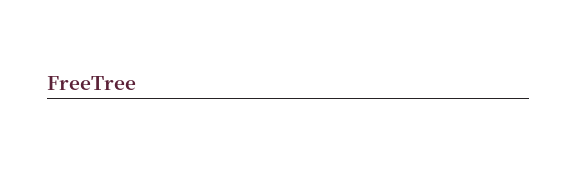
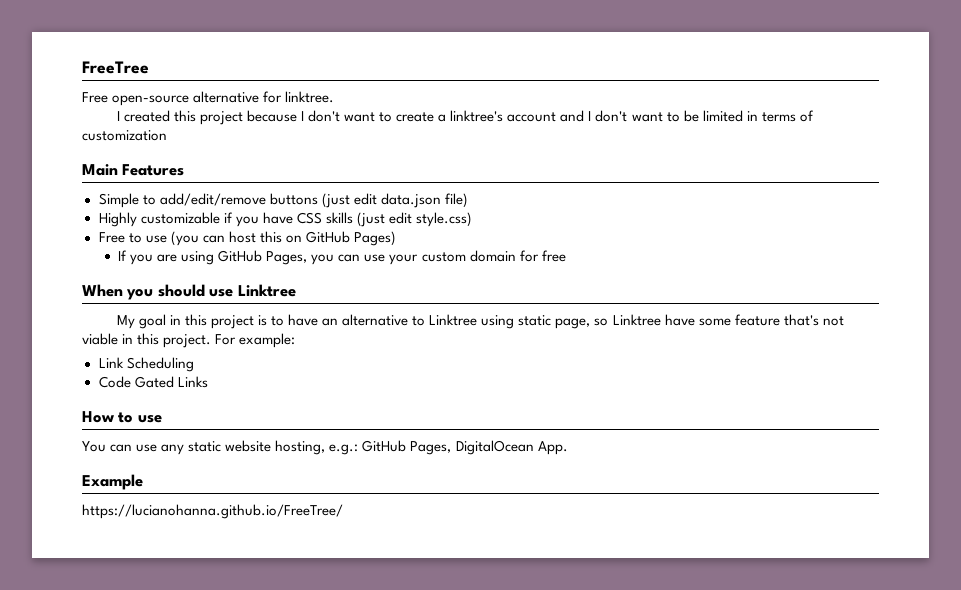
(136, 83) none -> [82,91,335,106] [116,110,814,125] [82,130,167,141] [82,164,185,176] [98,193,468,208] [98,212,472,227] [98,231,396,246] [118,250,566,265] [82,284,296,300] [116,314,844,329] [82,333,296,348] [98,357,194,372] [98,376,208,388] [82,411,162,423] [82,440,568,455] [82,474,143,490] [82,504,343,519] // Free open-source alternative for linktree. // I created this project because I don't want to create a linktree's account and I don't want to be limited in terms of customization // Main Features // Simple to add/edit/remove buttons (just edit data.json file) // Highly customizable if you have CSS skills (just edit style.css) // Free to use (you can host this on GitHub Pages) // If you are using GitHub Pages, you can use your custom domain for free // When you should use Linktree // My goal in this project is to have an alternative to Linktree using static page, so Linktree have some feature that's not viable in this project. For example: // Link Scheduling // Code Gated Links // How to use // You can use any static website hosting, e.g.: GitHub Pages, DigitalOcean App. // Example // https://lucianohanna.github.io/FreeTree/

